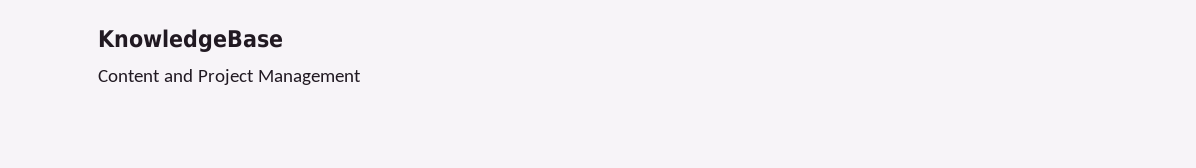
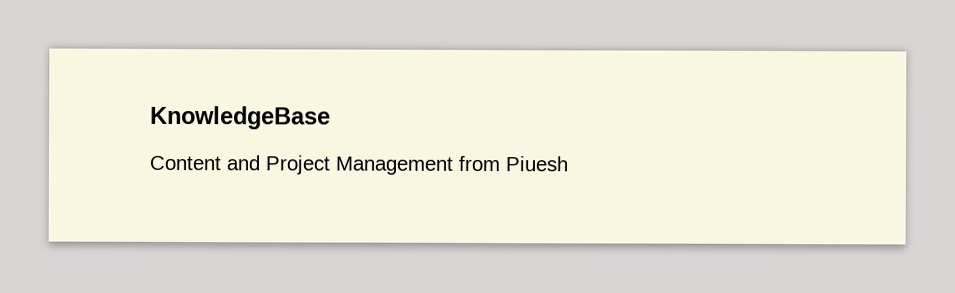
(361, 77) none -> [458,155,568,172] from Piuesh

